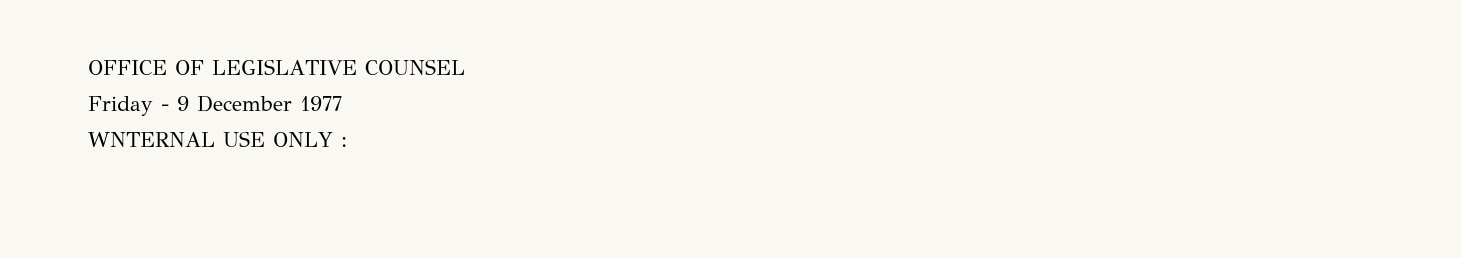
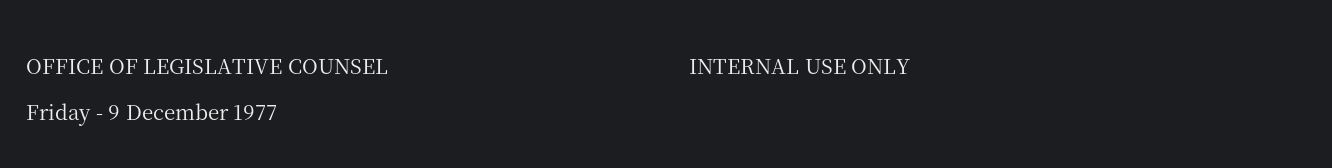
[88,132,215,147] WNTERNAL -> [689,59,799,74] INTERNAL
[340,137,347,147] : -> (911, 66) none

